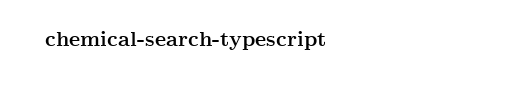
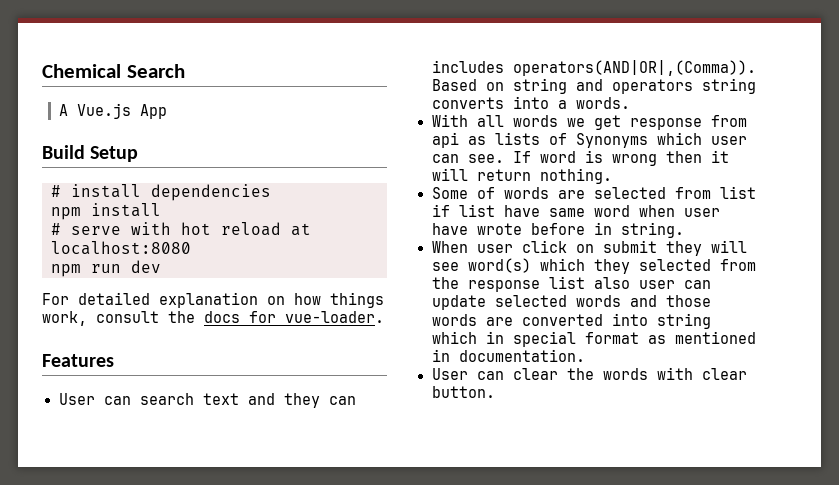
[45,31,326,50] chemical-search-typescript -> [42,64,185,78] [58,103,167,119] [42,145,139,162] [51,184,271,201] [51,203,161,220] [51,222,311,236] [51,241,191,255] [51,260,161,277] [42,292,384,308] [42,311,384,326] [42,354,114,367] [58,393,356,408] [431,60,756,76] [431,78,756,94] [431,96,630,109] [431,114,747,130] [431,132,747,148] [431,150,729,166] [431,168,612,184] [431,186,756,199] [431,204,720,217] [431,222,684,238] [431,240,747,256] [431,258,756,274] [431,276,711,292] [431,295,711,310] [431,313,711,329] [431,331,756,347] [431,349,585,362] [431,367,747,380] [431,386,495,398] Chemical Search // A Vue.js App // Build Setup // # install dependencies // npm install // # serve with hot reload at localhost:8080 // npm run dev // For detailed explanation on how things work, consult the docs for vue-loader. // Features // User can search text and they can includes operators(AND|OR|,(Comma)). Based on string and operators string converts into a words. // With all words we get response from api as lists of Synonyms which user can see. If word is wrong then it will return nothing. // Some of words are selected from list if list have same word when user have wrote before in string. // When user click on submit they will see word(s) which they selected from the response list also user can update selected words and those words are converted into string which in special format as mentioned in documentation. // User can clear the words with clear button.

